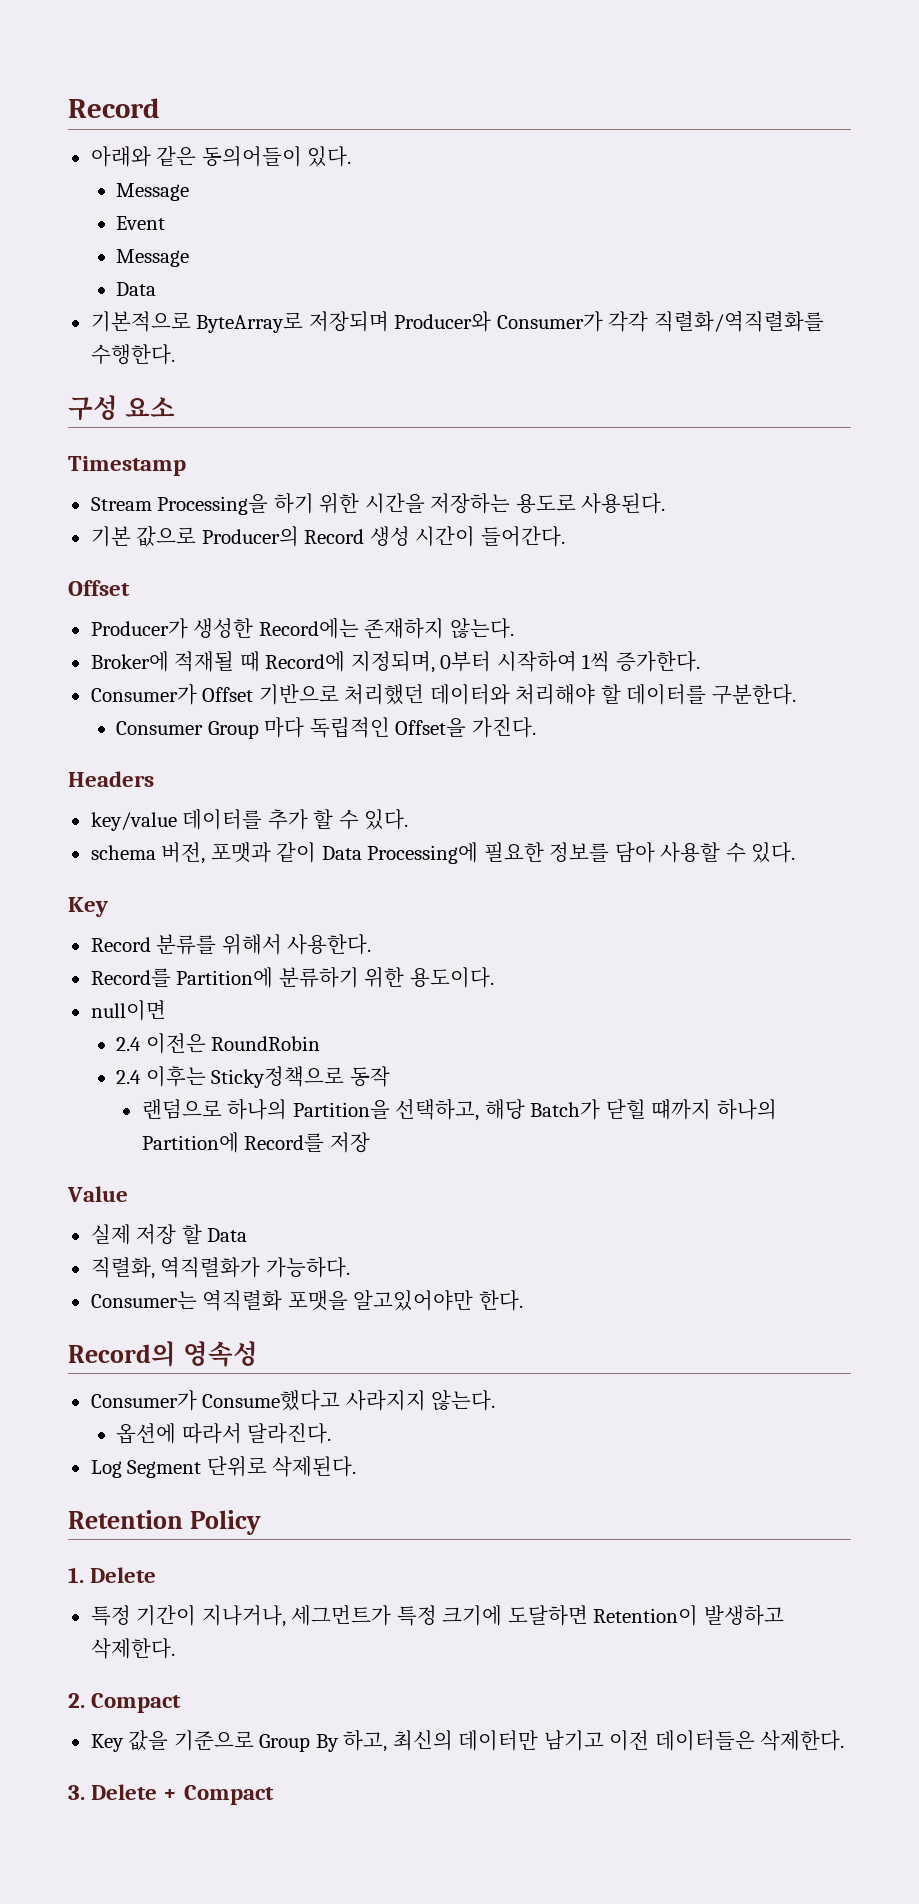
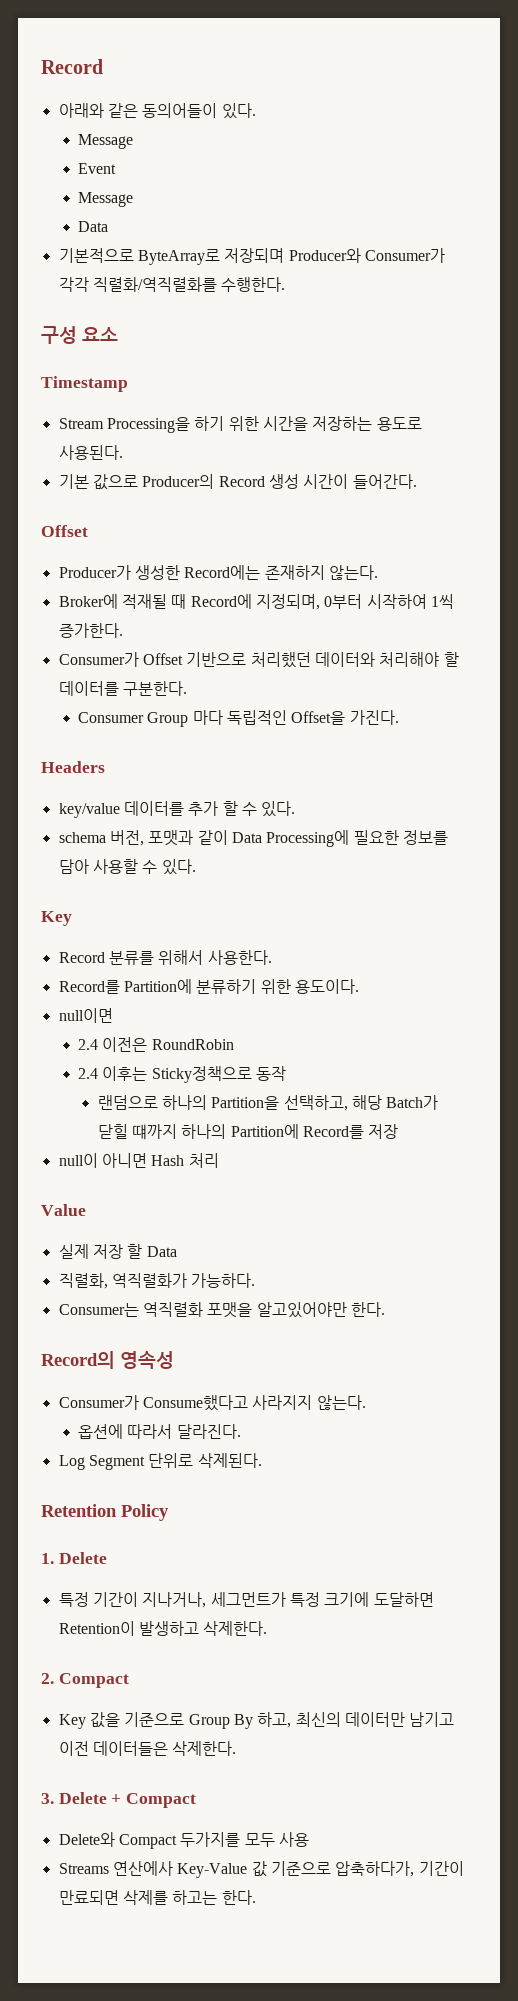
(370, 1142) none -> [58,1153,219,1168] // null이 아니면 Hash 처리
(274, 1795) none -> [58,1832,309,1849] [58,1861,464,1878] [58,1890,256,1905] // Delete와 Compact 두가지를 모두 사용 // Streams 연산에사 Key-Value 값 기준으로 압축하다가, 기간이 만료되면 삭제를 하고는 한다.

